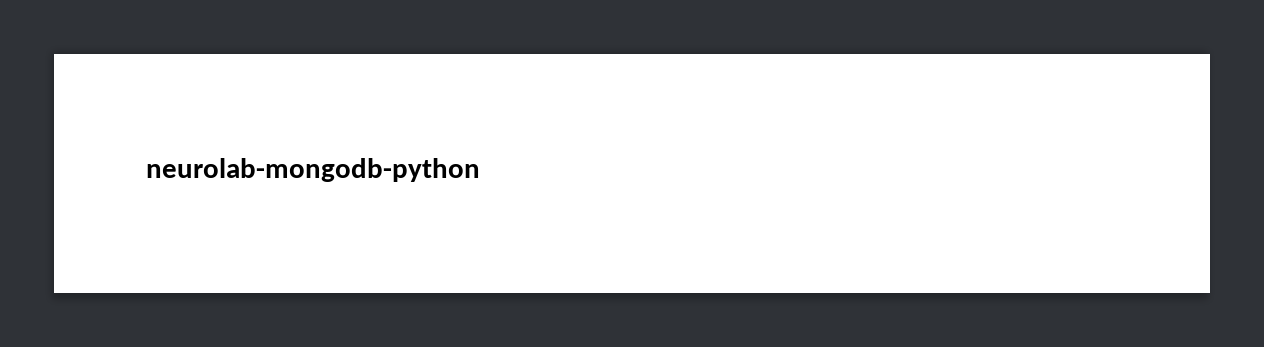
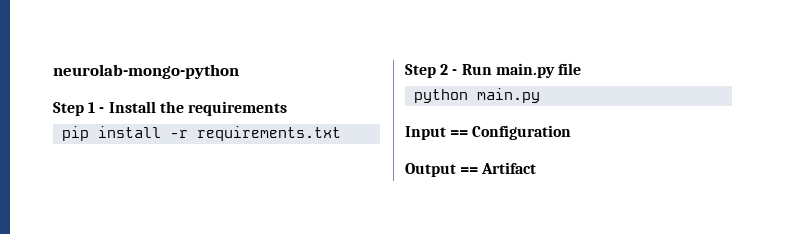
[146,158,480,182] neurolab-mongodb-python -> [53,64,239,79] [53,101,287,116] [62,126,342,141] [405,63,581,78] [414,88,541,103] [405,125,572,140] [405,162,537,177] neurolab-mongo-python // Step 1 - Install the requirements // pip install -r requirements.txt // Step 2 - Run main.py file // python main.py // Input == Configuration // Output == Artifact

